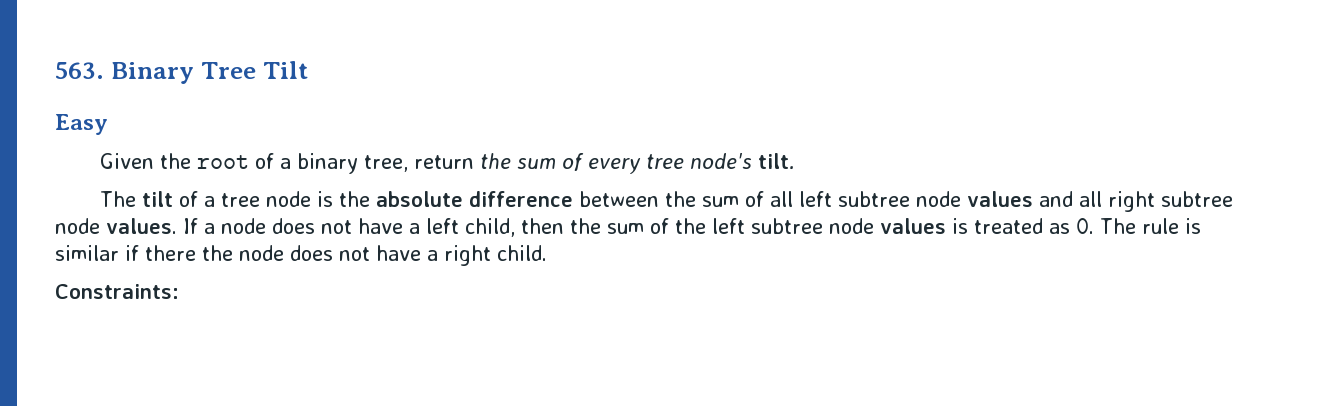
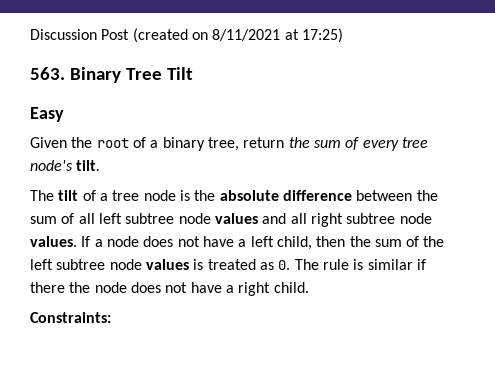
(55, 70) none -> [30,28,343,43] Discussion Post (created on 8/11/2021 at 17:25) //

